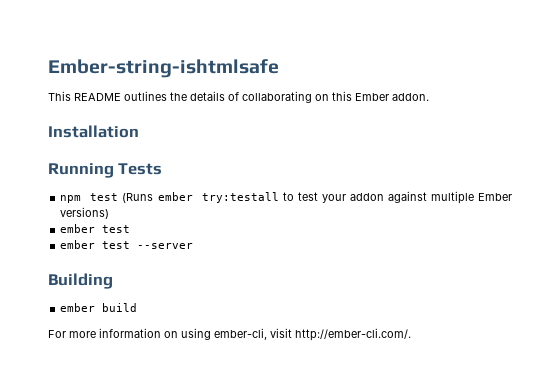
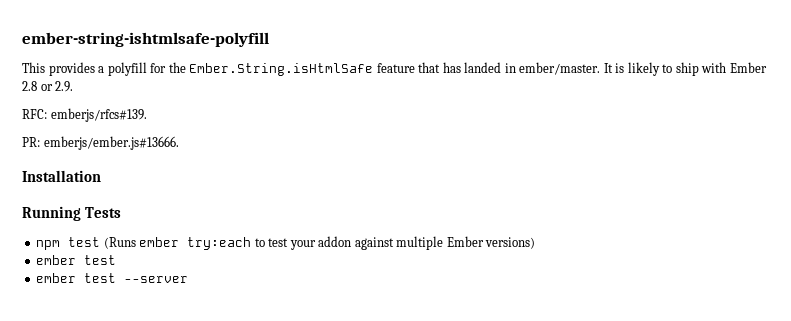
[48,59,279,78] Ember-string-ishtmlsafe -> [22,32,269,47] ember-string-ishtmlsafe-polyfill
[74,91,429,103] README outlines the details of collaborating on this Ember addon. -> [48,62,767,76] [22,81,74,92] [22,108,147,122] [22,136,179,150] provides a polyfill for the Ember.String.isHtmlSafe feature that has landed in ember/master. It is likely to ship with Ember 2.8 or 2.9. // RFC: emberjs/rfcs#139. // PR: emberjs/ember.js#13666.
[201,192,279,203] try:testall -> [187,237,252,250] try:each
[48,273,113,289] [60,303,138,312] [48,328,411,341] // Building // ember build // For more information on using ember-cli, visit http://ember-cli.com/. -> (189, 279) none

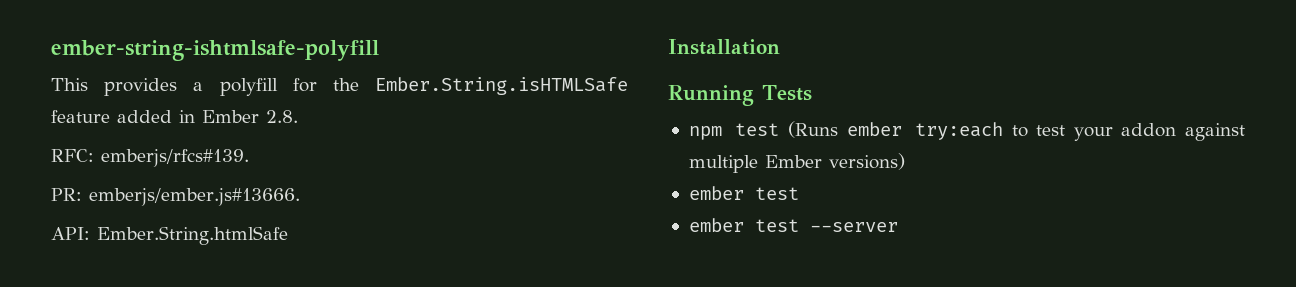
[189,62,767,76] [22,81,74,92] Ember.String.isHtmlSafe feature that has landed in ember/master. It is likely to ship with Ember 2.8 or 2.9. -> [375,77,628,95] [51,110,298,123] Ember.String.isHTMLSafe feature added in Ember 2.8.
(179, 143) none -> [51,226,288,245] // API: Ember.String.htmlSafe

